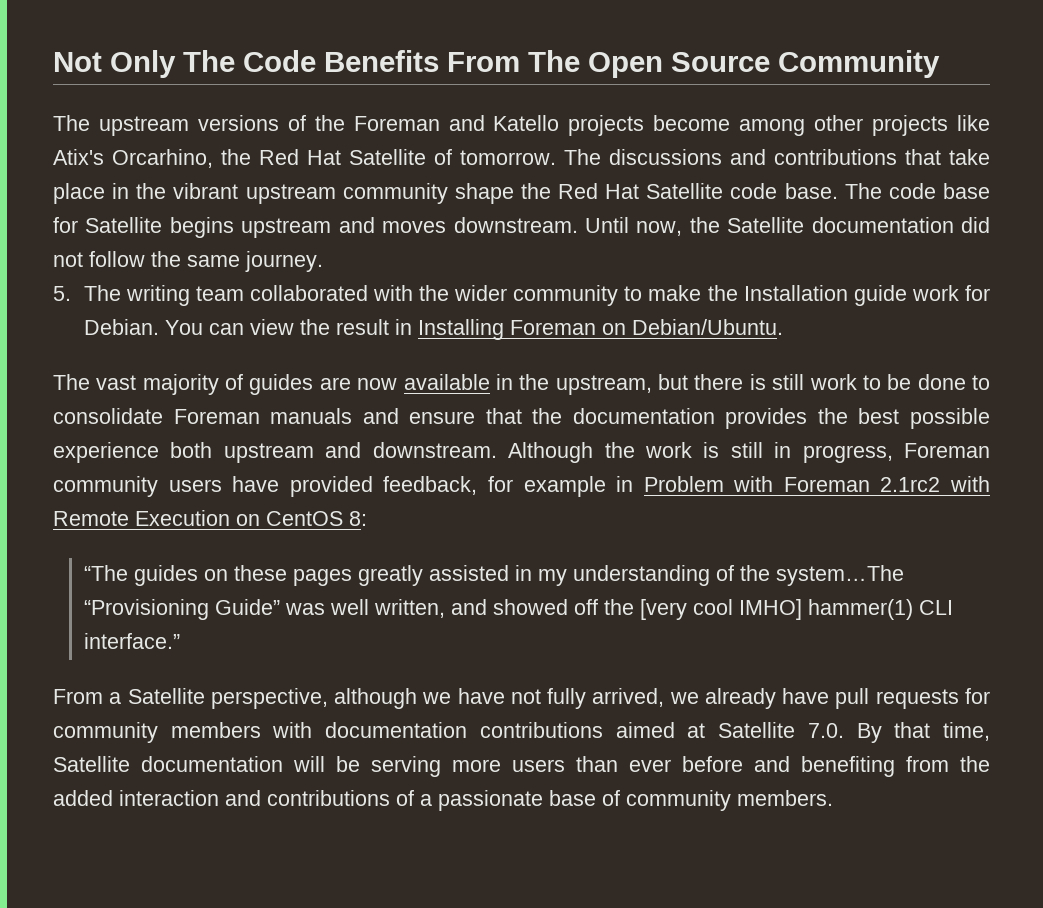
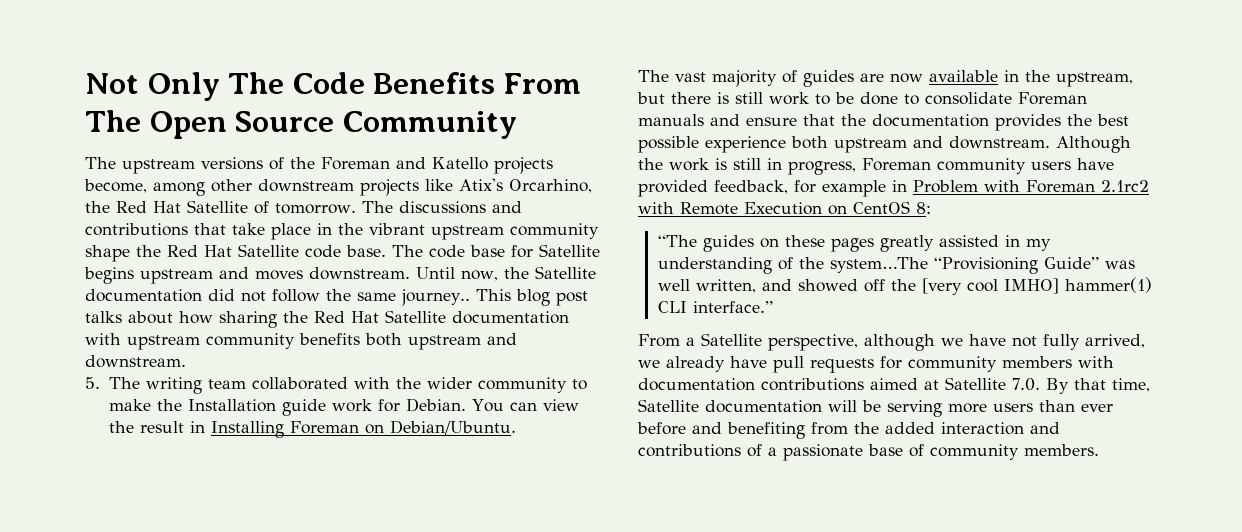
[653,115,731,131] become -> [84,179,147,193] become,
(864, 123) none -> [258,179,354,192] downstream
[245,251,323,272] journey. -> [401,289,588,306] [85,310,569,328] [85,333,517,350] [85,355,186,368] journey.. This blog post talks about how sharing the Red Hat Satellite documentation with upstream community benefits both upstream and downstream.

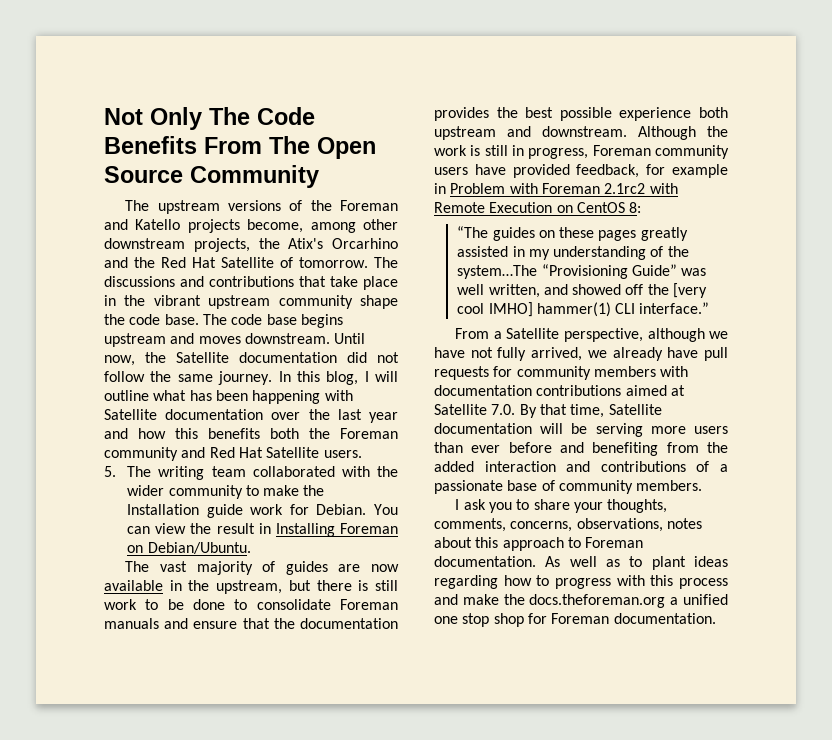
[360,178,592,196] projects like Atix's Orcarhino, -> [193,238,398,252] [104,257,128,268] projects, the Atix's Orcarhino and
[167,244,299,257] Red Hat Satellite -> (125, 319) none
[511,244,600,258] for Satellite -> (297, 319) none
[401,289,588,306] [85,310,569,328] [85,333,517,350] [85,355,186,368] journey.. This blog post talks about how sharing the Red Hat Satellite documentation with upstream community benefits both upstream and downstream. -> [218,371,398,385] [104,390,353,404] [104,409,398,423] [104,428,398,439] [104,447,362,461] journey. In this blog, I will outline what has been happening with Satellite documentation over the last year and how this benefits both the Foreman community and Red Hat Satellite users.
(1099, 450) none -> [455,499,668,513] [434,518,702,532] [434,537,644,551] [434,556,728,570] [434,575,728,589] [434,594,728,608] [434,613,716,627] // I ask you to share your thoughts, comments, concerns, observations, notes about this approach to Foreman documentation. As well as to plant ideas regarding how to progress with this process and make the docs.theforeman.org a unified one stop shop for Foreman documentation.

